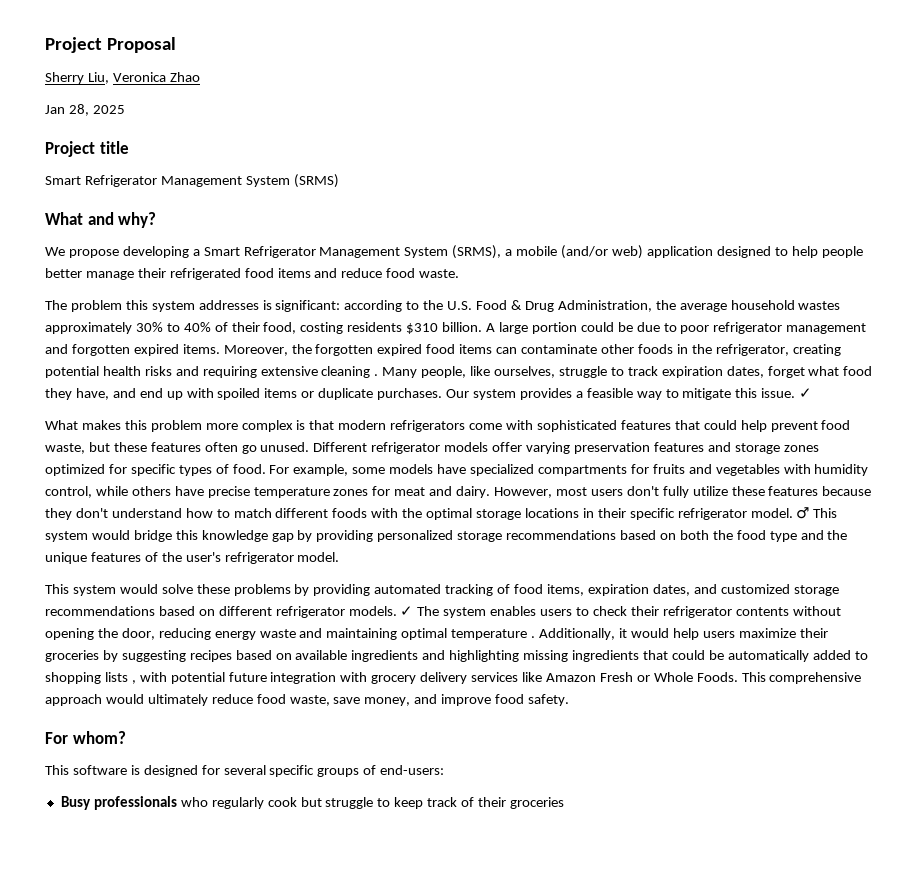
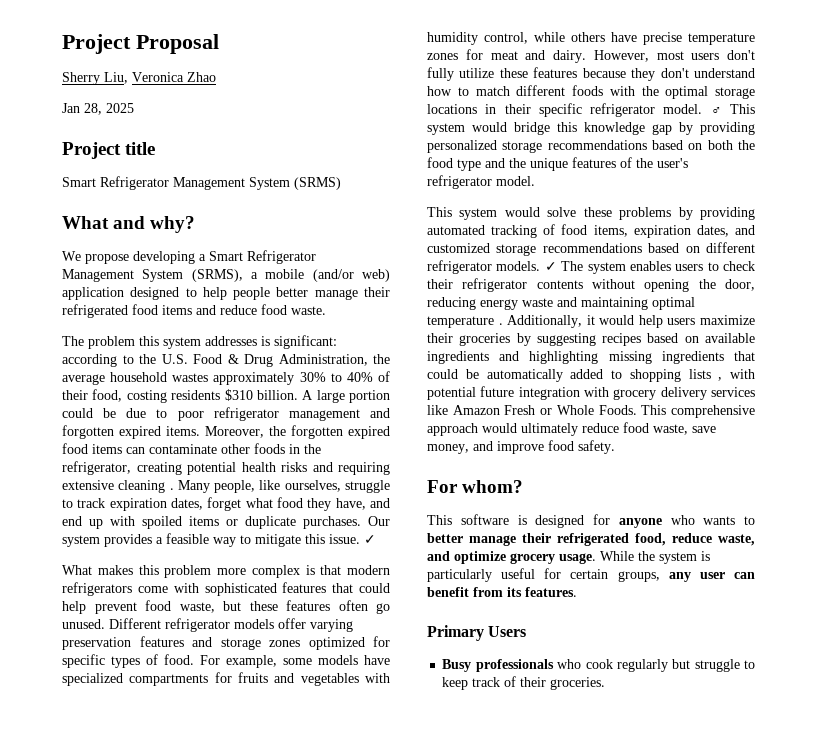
[223,765,445,777] several specific groups of end-users: -> [618,515,755,528] [427,533,755,546] [427,551,710,564] [427,568,755,582] [427,587,577,597] [427,625,527,641] anyone who wants to better manage their refrigerated food, reduce waste, and optimize grocery usage. While the system is particularly useful for certain groups, any user can benefit from its features. // Primary Users
[211,797,297,809] regularly cook -> [585,659,668,672] cook regularly
[509,797,564,809] groceries -> [550,677,606,690] groceries.

